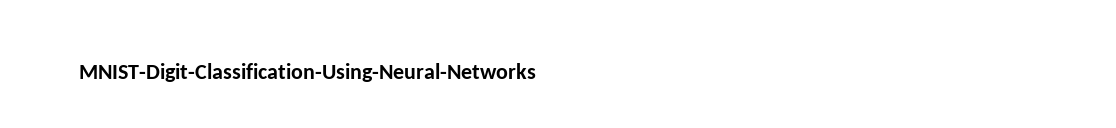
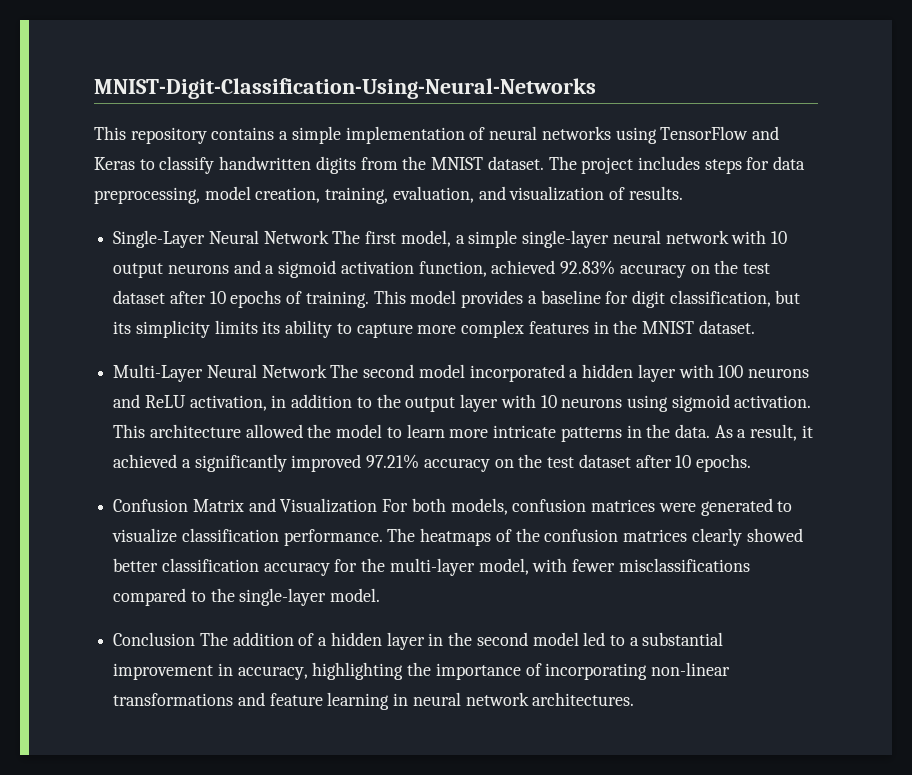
(536, 72) none -> [94,126,779,144] [94,156,806,174] [94,186,683,204] [113,230,787,248] [113,260,770,278] [113,290,801,308] [113,320,755,338] [113,364,809,382] [113,394,812,412] [113,424,813,442] [113,454,751,472] [113,498,793,516] [112,528,803,546] [113,558,750,576] [113,588,381,606] [113,632,724,650] [113,662,731,680] [113,692,635,710] // This repository contains a simple implementation of neural networks using TensorFlow and Keras to classify handwritten digits from the MNIST dataset. The project includes steps for data preprocessing, model creation, training, evaluation, and visualization of results. // Single-Layer Neural Network The first model, a simple single-layer neural network with 10 output neurons and a sigmoid activation function, achieved 92.83% accuracy on the test dataset after 10 epochs of training. This model provides a baseline for digit classification, but its simplicity limits its ability to capture more complex features in the MNIST dataset. // Multi-Layer Neural Network The second model incorporated a hidden layer with 100 neurons and ReLU activation, in addition to the output layer with 10 neurons using sigmoid activation. This architecture allowed the model to learn more intricate patterns in the data. As a result, it achieved a significantly improved 97.21% accuracy on the test dataset after 10 epochs. // Confusion Matrix and Visualization For both models, confusion matrices were generated to visualize classification performance. The heatmaps of the confusion matrices clearly showed better classification accuracy for the multi-layer model, with fewer misclassifications compared to the single-layer model. // Conclusion The addition of a hidden layer in the second model led to a substantial improvement in accuracy, highlighting the importance of incorporating non-linear transformations and feature learning in neural network architectures.

